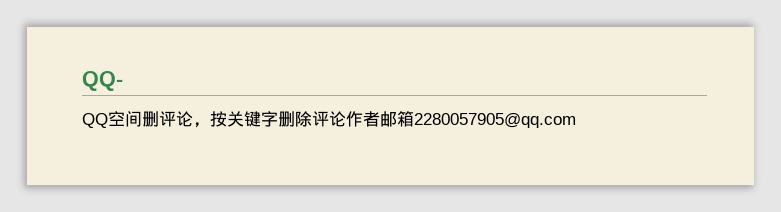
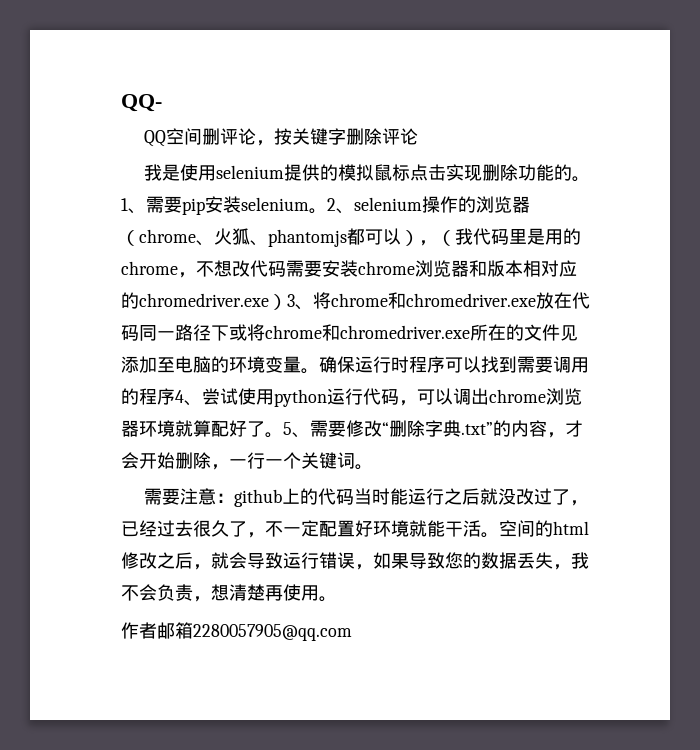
(346, 119) none -> [144,164,591,182] [121,196,530,215] [121,228,581,247] [121,260,577,278] [121,292,590,310] [121,324,578,341] [121,356,589,374] [121,388,582,407] [121,420,583,438] [121,452,373,470] [144,488,589,507] [121,520,589,538] [121,552,589,570] [121,584,337,602] // 我是使用selenium提供的模拟鼠标点击实现删除功能的。1、需要pip安装selenium。2、selenium操作的浏览器（chrome、火狐、phantomjs都可以），（我代码里是用的chrome，不想改代码需要安装chrome浏览器和版本相对应的chromedriver.exe）3、将chrome和chromedriver.exe放在代码同一路径下或将chrome和chromedriver.exe所在的文件见添加至电脑的环境变量。确保运行时程序可以找到需要调用的程序4、尝试使用python运行代码，可以调出chrome浏览器环境就算配好了。5、需要修改“删除字典.txt”的内容，才会开始删除，一行一个关键词。 // 需要注意：github上的代码当时能运行之后就没改过了，已经过去很久了，不一定配置好环境就能干活。空间的html修改之后，就会导致运行错误，如果导致您的数据丢失，我不会负责，想清楚再使用。 //

